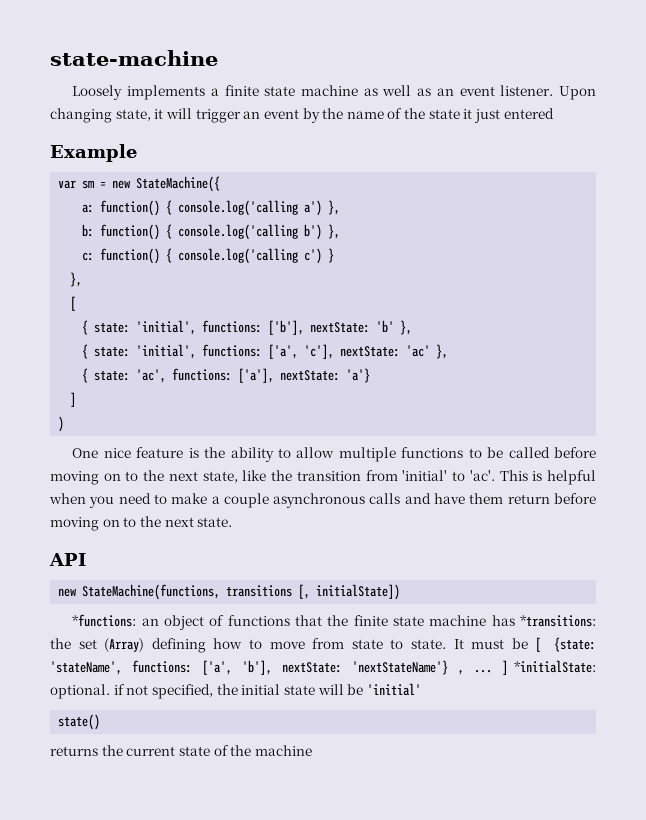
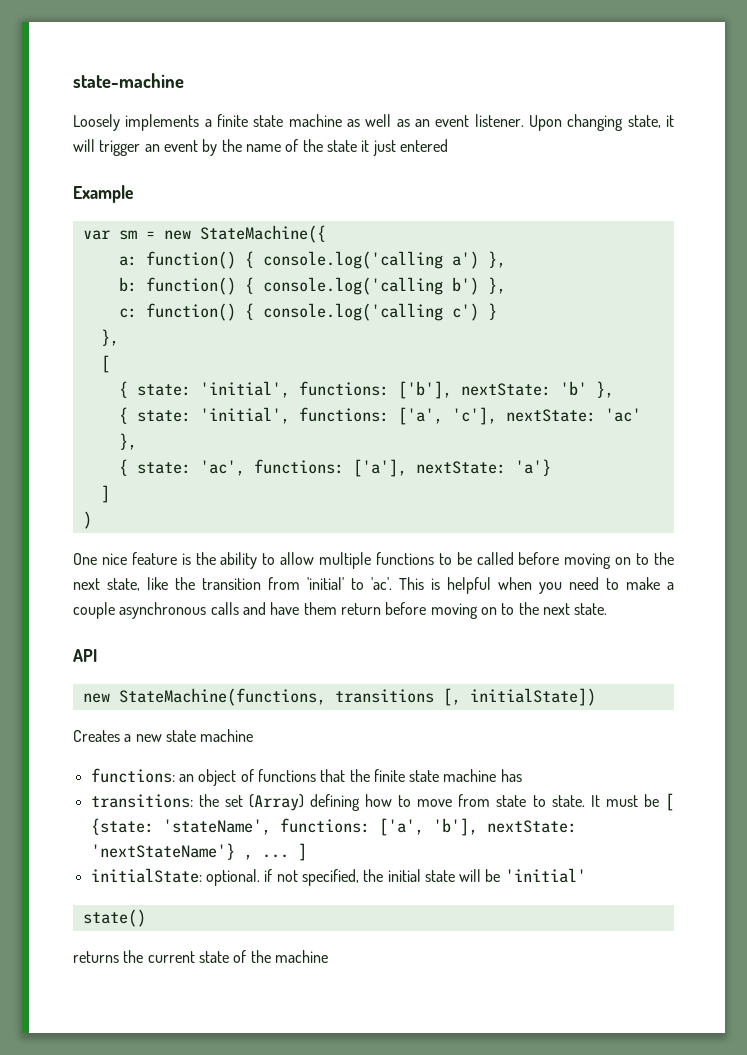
[72,614,137,627] *functions: -> [73,729,254,742] [90,768,175,783] Creates a new state machine // functions:
[519,615,596,627] *transitions: -> [90,794,193,808] // transitions:
[514,660,596,673] *initialState: -> [90,868,202,883] // initialState:

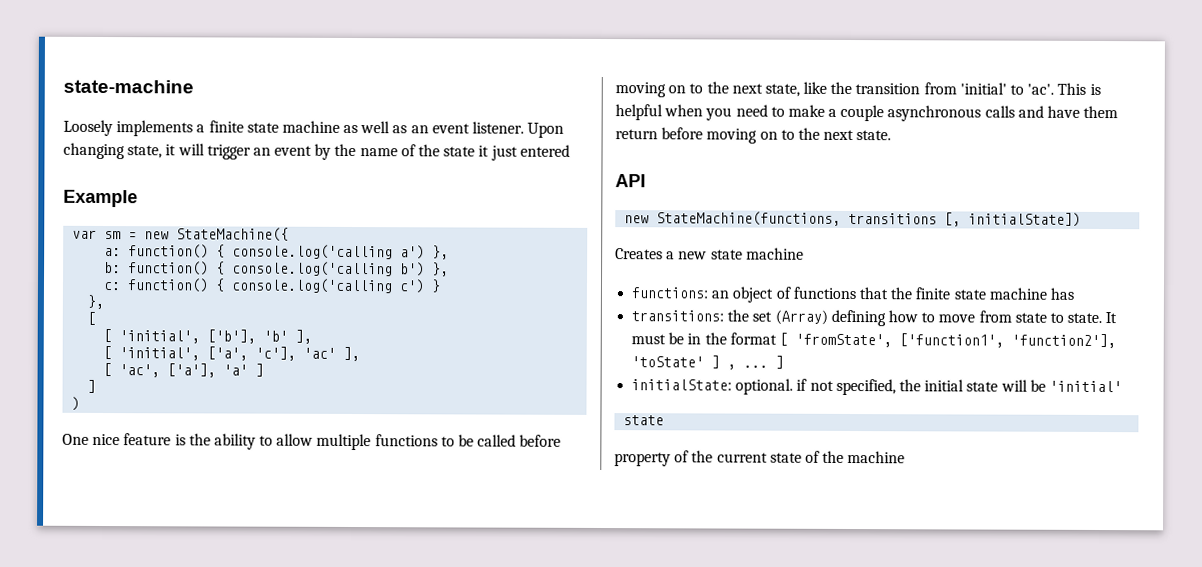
[118,381,614,399] [118,407,641,425] [118,433,137,450] [118,459,551,477] { state: 'initial', functions: ['b'], nextState: 'b' }, // { state: 'initial', functions: ['a', 'c'], nextState: 'ac' }, // { state: 'ac', functions: ['a'], nextState: 'a'} -> [103,329,313,344] [103,346,361,362] [103,363,265,378] [ 'initial', ['b'], 'b' ], // [ 'initial', ['a', 'c'], 'ac' ], // [ 'ac', ['a'], 'a' ]
[665,793,675,811] [90,818,577,836] [90,843,235,860] [ {state: 'stateName', functions: ['a', 'b'], nextState: 'nextStateName'} -> [687,332,1116,349] [631,355,721,369] in the format [ 'fromState', ['function1', 'function2'], 'toState' ]
[82,909,146,927] [73,951,119,963] state() // returns -> [623,415,665,426] [614,450,690,467] state // property of

